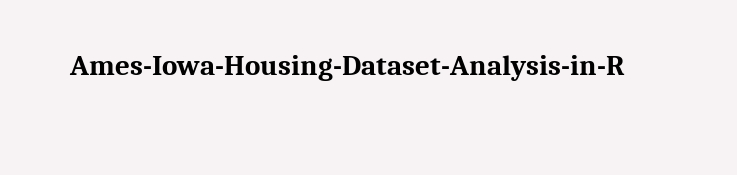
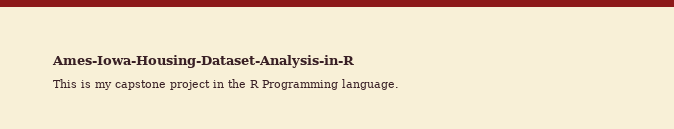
(625, 68) none -> [53,79,399,90] // This is my capstone project in the R Programming language.

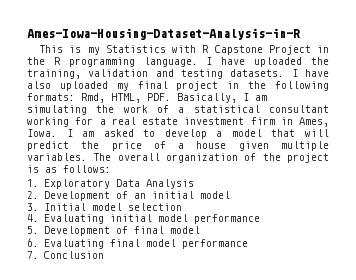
[115,79,399,90] capstone project in the R Programming language. -> [105,45,329,55] [27,57,329,67] [27,69,329,79] [27,81,329,91] [27,93,267,103] [27,105,329,115] [27,117,329,127] [27,129,329,139] [27,141,329,151] [27,153,329,163] [27,165,111,173] [27,179,194,189] [27,191,230,201] [27,203,182,211] [27,214,260,224] [27,226,200,236] [27,238,248,249] [27,251,104,259] Statistics with R Capstone Project in the R programming language. I have uploaded the training, validation and testing datasets. I have also uploaded my final project in the following formats: Rmd, HTML, PDF. Basically, I am simulating the work of a statistical consultant working for a real estate investment firm in Ames, Iowa. I am asked to develop a model that will predict the price of a house given multiple variables. The overall organization of the project is as follows: // 1. Exploratory Data Analysis // 2. Development of an initial model // 3. Initial model selection // 4. Evaluating initial model performance // 5. Development of final model // 6. Evaluating final model performance // 7. Conclusion

